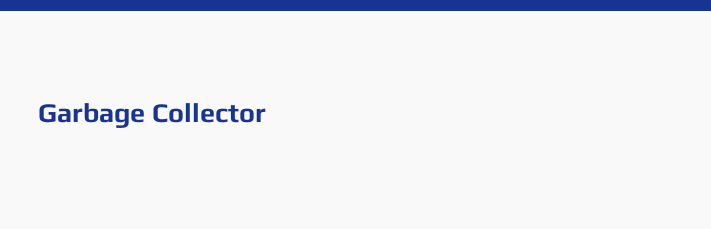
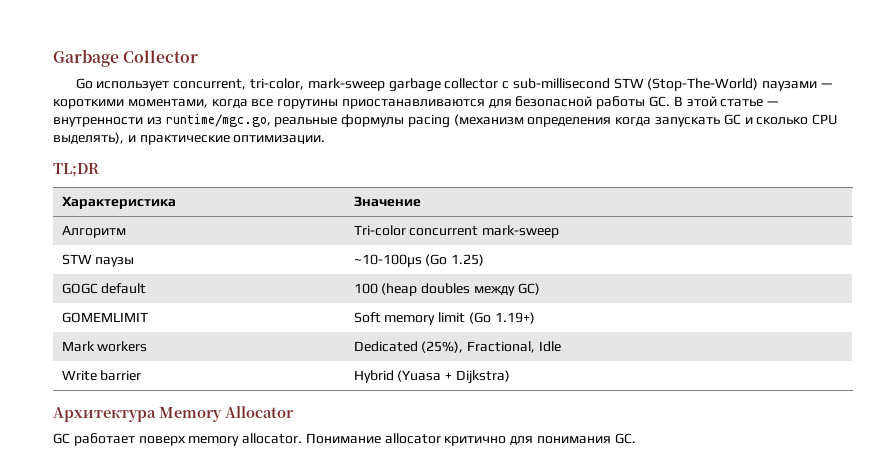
(267, 113) none -> [75,78,833,92] [53,96,779,109] [53,114,838,128] [53,132,326,145] [53,163,99,177] [61,196,176,209] [353,196,421,207] [61,225,126,238] [353,225,560,238] [61,254,135,267] [353,254,485,267] [61,283,147,294] [353,283,540,296] [61,312,148,323] [353,312,535,325] [61,341,148,352] [353,341,561,353] [61,370,142,381] [353,370,510,384] [53,406,294,422] [53,433,636,446] // Go использует concurrent, tri-color, mark-sweep garbage collector с sub-millisecond STW (Stop-The-World) паузами — короткими моментами, когда все горутины приостанавливаются для безопасной работы GC. В этой статье — внутренности из runtime/mgc.go, реальные формулы pacing (механизм определения когда запускать GC и сколько CPU выделять), и практические оптимизации. // TL;DR // Характеристика | Значение // Алгоритм | Tri-color concurrent mark-sweep // STW паузы | ~10-100μs (Go 1.25) // GOGC default | 100 (heap doubles между GC) // GOMEMLIMIT | Soft memory limit (Go 1.19+) // Mark workers | Dedicated (25%), Fractional, Idle // Write barrier | Hybrid (Yuasa + Dijkstra) // Архитектура Memory Allocator // GC работает поверх memory allocator. Понимание allocator критично для понимания GC.

